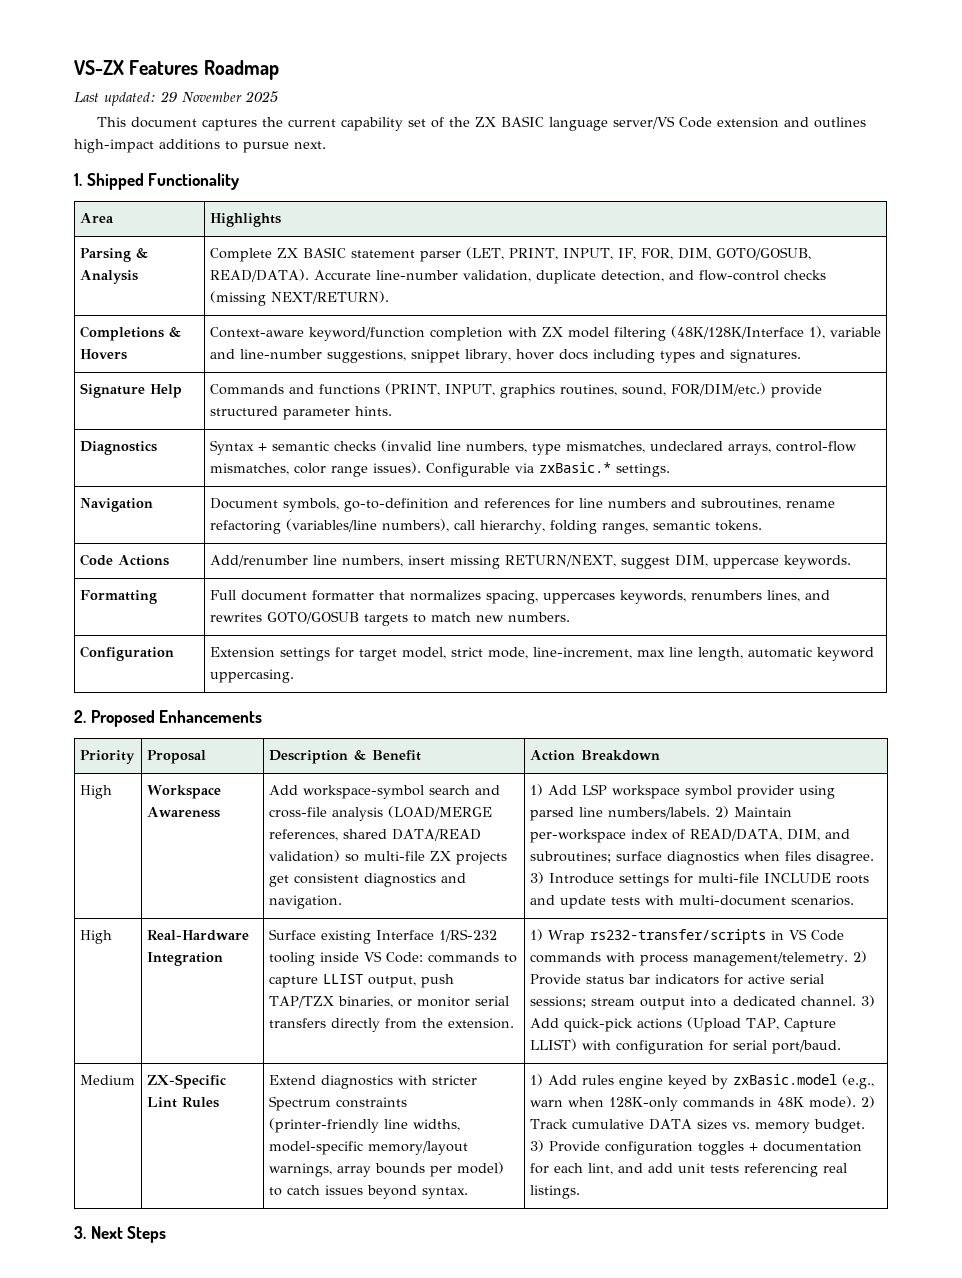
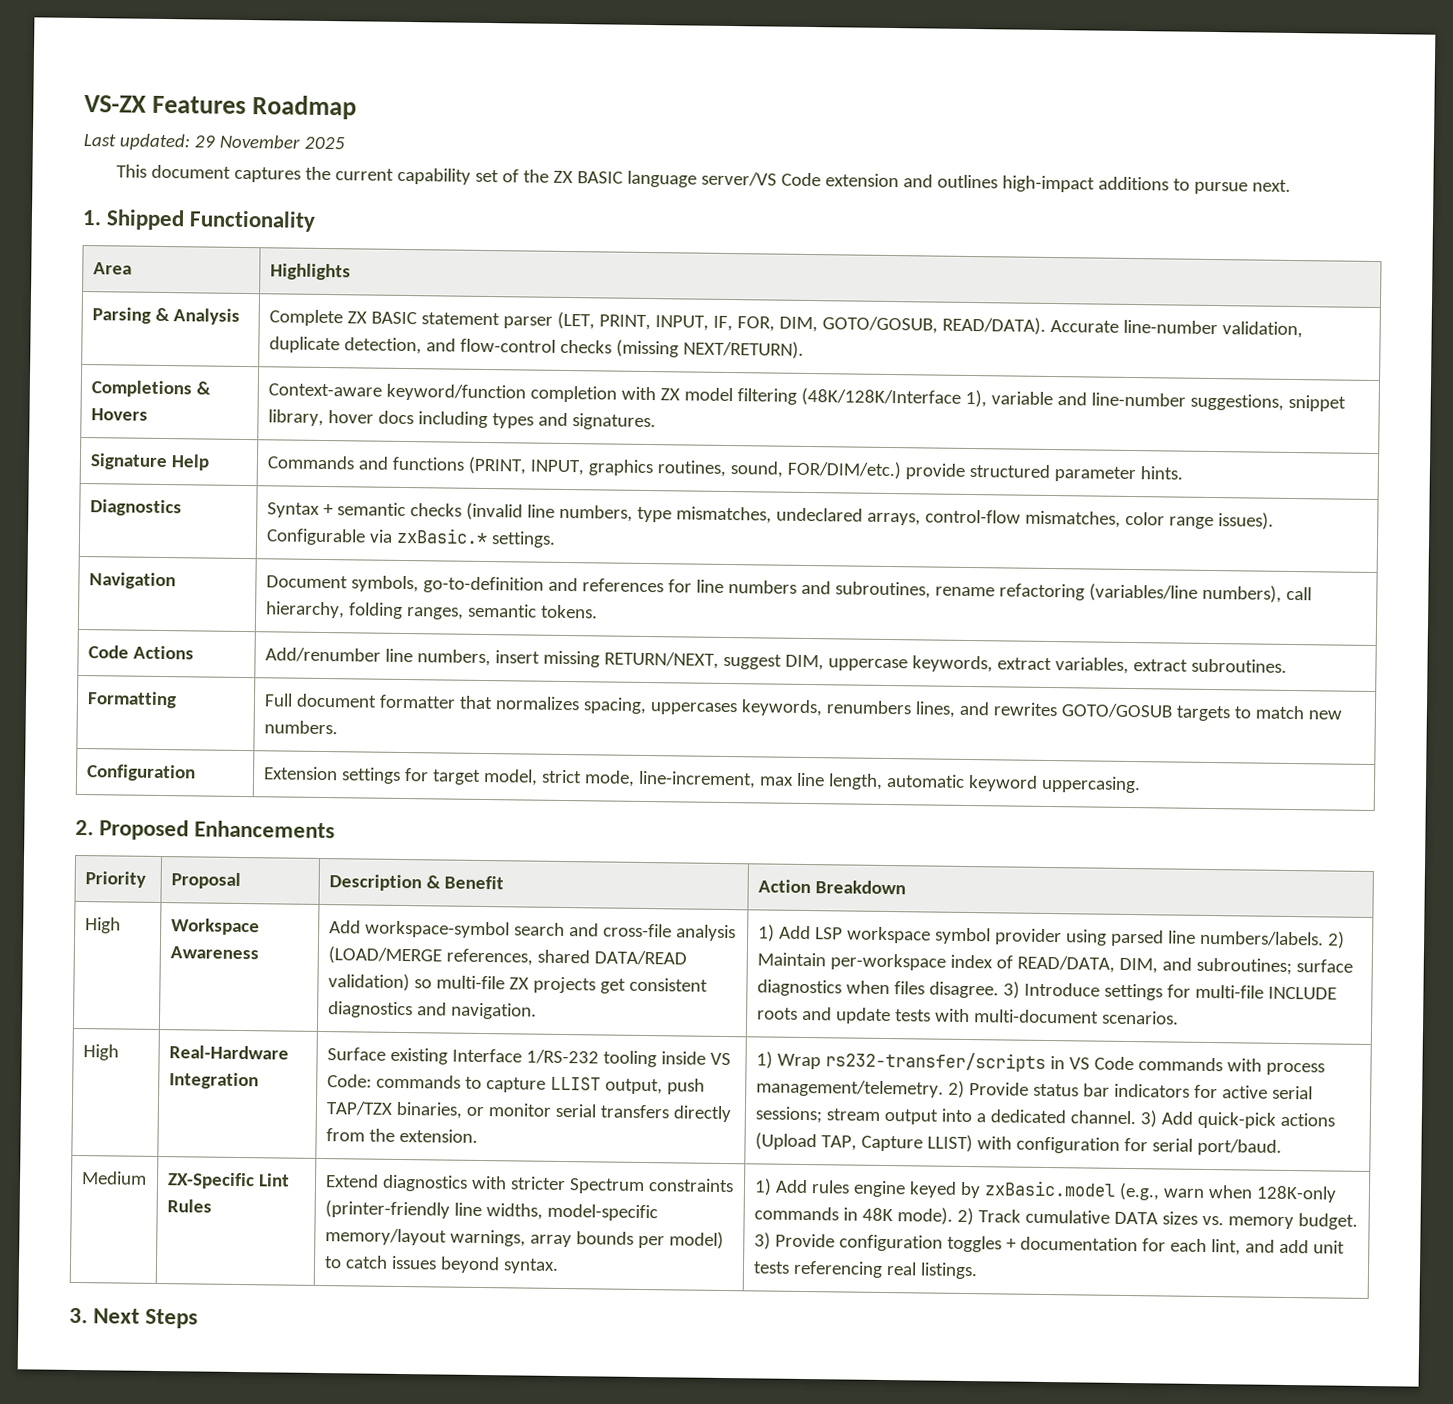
[783,555,851,569] keywords. -> [911,655,1287,674] keywords, extract variables, extract subroutines.

